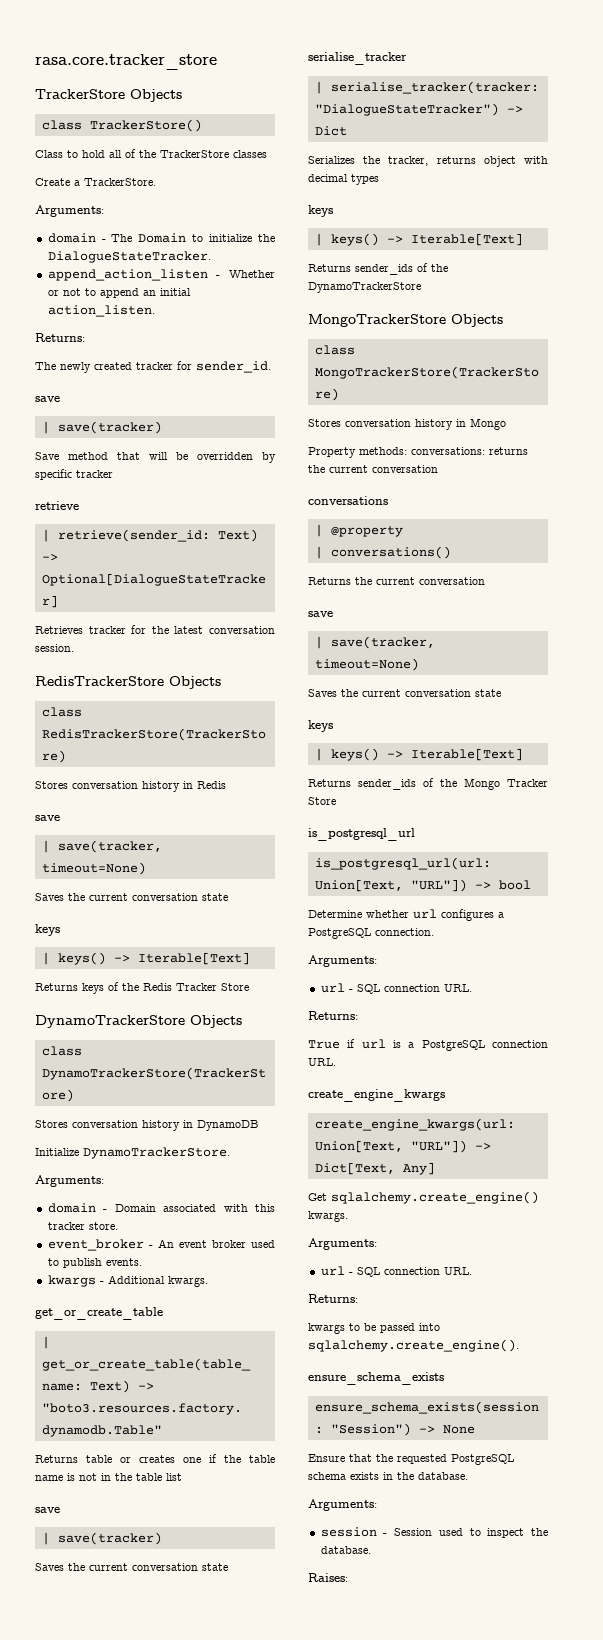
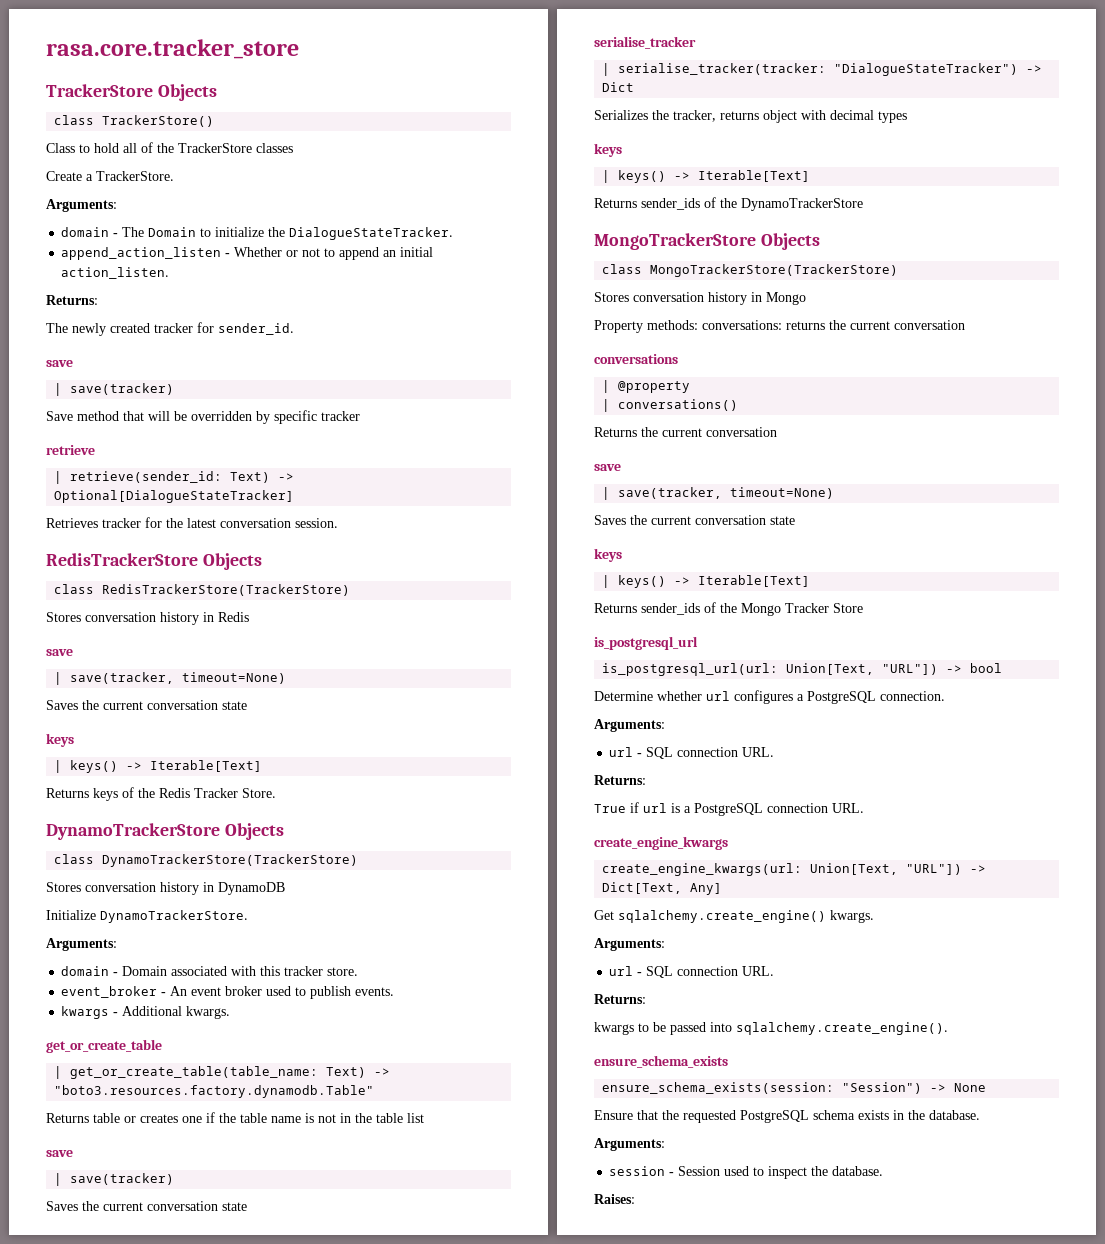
[221,983,249,991] Store -> [242,788,276,798] Store.

